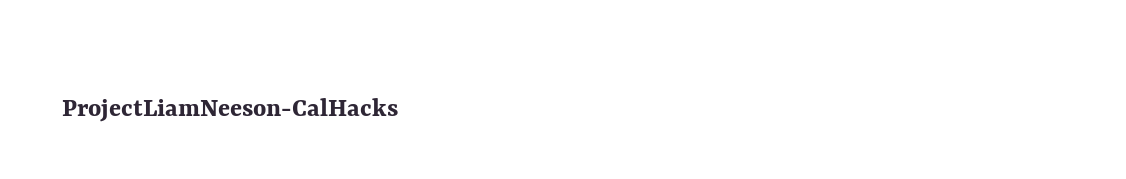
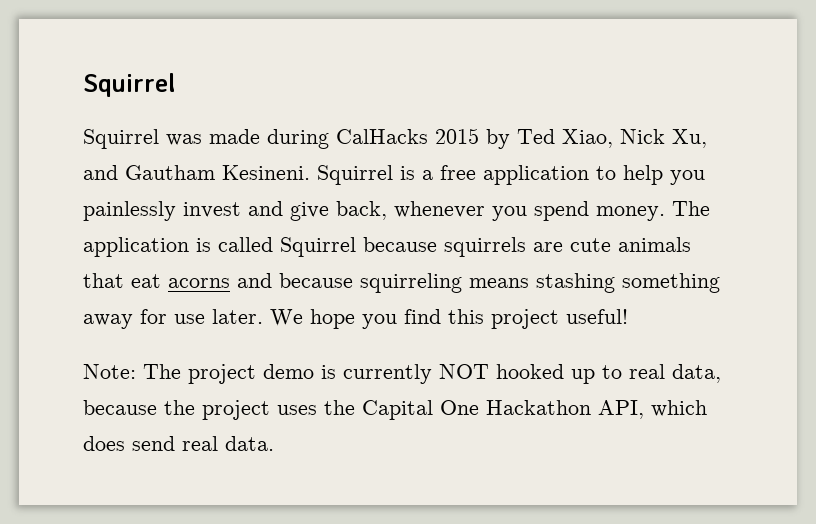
[62,98,398,122] ProjectLiamNeeson-CalHacks -> [83,73,175,97] [83,128,707,149] [83,165,705,185] [83,201,710,221] [83,237,691,257] [83,273,720,293] [83,309,628,329] [83,364,721,384] [83,400,707,420] [83,436,274,451] Squirrel // Squirrel was made during CalHacks 2015 by Ted Xiao, Nick Xu, and Gautham Kesineni. Squirrel is a free application to help you painlessly invest and give back, whenever you spend money. The application is called Squirrel because squirrels are cute animals that eat acorns and because squirreling means stashing something away for use later. We hope you find this project useful! // Note: The project demo is currently NOT hooked up to real data, because the project uses the Capital One Hackathon API, which does send real data.

